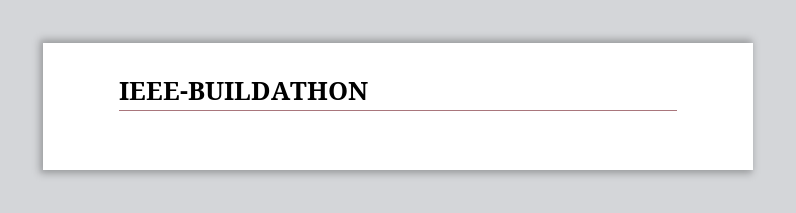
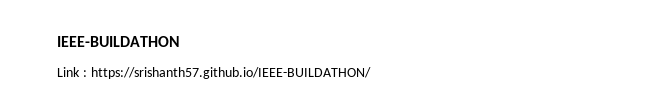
(368, 91) none -> [57,67,371,79] // Link : https://srishanth57.github.io/IEEE-BUILDATHON/

